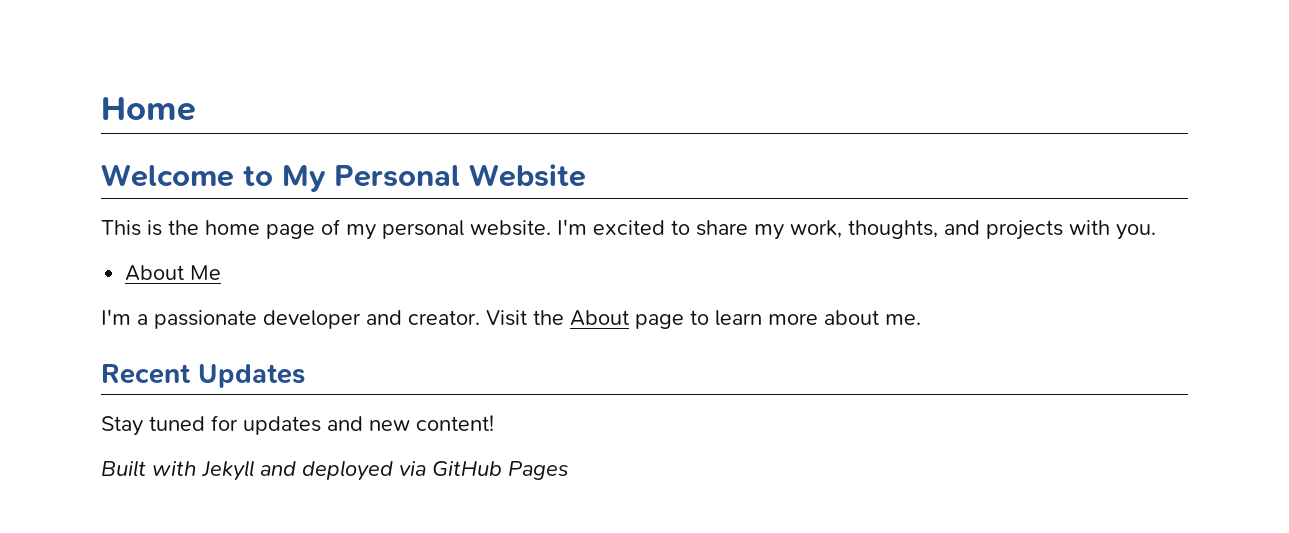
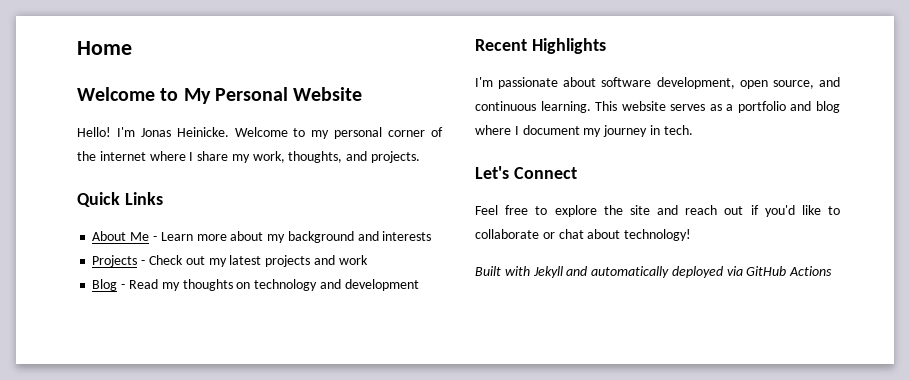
[101,219,690,240] This is the home page of my personal website. I'm excited to -> [77,127,444,139] [77,151,194,161] Hello! I'm Jonas Heinicke. Welcome to my personal corner of the internet where I
[986,220,1156,240] projects with you. -> [371,151,421,163] [77,192,163,207] projects. // Quick Links
[101,309,921,329] [101,364,305,388] [101,415,494,436] // I'm a passionate developer and creator. Visit the About page to learn more about me. // Recent Updates // Stay tuned for updates and new content! -> [152,231,432,243] [92,255,368,267] [92,279,419,291] [475,38,606,54] [475,77,840,89] [475,101,840,113] [475,125,693,137] [475,166,577,179] [475,205,840,217] [475,229,692,241] - Learn more about my background and interests // Projects - Check out my latest projects and work // Blog - Read my thoughts on technology and development // Recent Highlights // I'm passionate about software development, open source, and continuous learning. This website serves as a portfolio and blog where I document my journey in tech. // Let's Connect // Feel free to explore the site and reach out if you'd like to collaborate or chat about technology!
(296, 468) none -> [591,266,670,278] automatically
[508,461,569,480] Pages -> [789,266,833,276] Actions

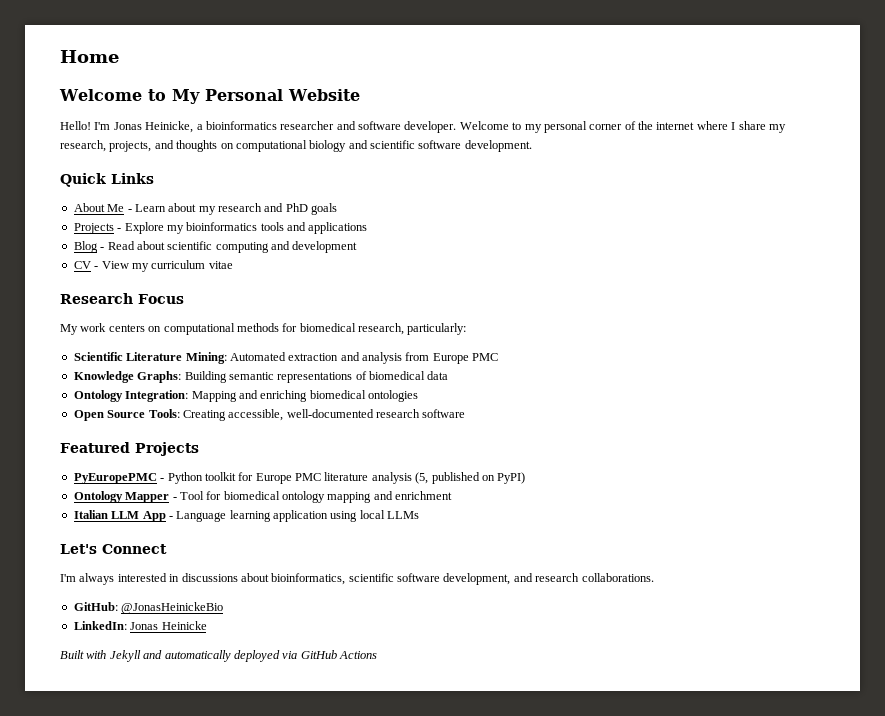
[176,127,229,137] Heinicke. -> [145,121,457,133] Heinicke, a bioinformatics researcher and software developer.
[252,151,421,163] work, thoughts, and projects. -> [60,140,532,152] research, projects, and thoughts on computational biology and scientific software development.
[196,234,227,241] more -> (166, 208) none
[287,231,432,243] [92,255,368,267] [92,279,419,291] [475,38,606,54] [475,77,840,89] [475,101,840,113] [475,125,693,137] [475,166,577,179] [475,205,840,217] [475,229,692,241] background and interests // Projects - Check out my latest projects and work // Blog - Read my thoughts on technology and development // Recent Highlights // I'm passionate about software development, open source, and continuous learning. This website serves as a portfolio and blog where I document my journey in tech. // Let's Connect // Feel free to explore the site and reach out if you'd like to collaborate or chat about technology! -> [218,203,338,215] [73,222,368,234] [73,241,358,253] [73,260,233,272] [60,293,184,304] [60,323,467,335] [73,352,499,364] [73,371,449,383] [73,390,418,402] [73,409,466,421] [60,442,199,456] [73,472,526,484] [73,491,453,503] [73,510,420,522] [60,544,167,554] [60,573,654,585] [73,602,224,614] [73,621,207,630] research and PhD goals // Projects - Explore my bioinformatics tools and applications // Blog - Read about scientific computing and development // CV - View my curriculum vitae // Research Focus // My work centers on computational methods for biomedical research, particularly: // Scientific Literature Mining: Automated extraction and analysis from Europe PMC // Knowledge Graphs: Building semantic representations of biomedical data // Ontology Integration: Mapping and enriching biomedical ontologies // Open Source Tools: Creating accessible, well-documented research software // Featured Projects // PyEuropePMC - Python toolkit for Europe PMC literature analysis (5, published on PyPI) // Ontology Mapper - Tool for biomedical ontology mapping and enrichment // Italian LLM App - Language learning application using local LLMs // Let's Connect // I'm always interested in discussions about bioinformatics, scientific software development, and research collaborations. // GitHub: @JonasHeinickeBio // LinkedIn: Jonas Heinicke

